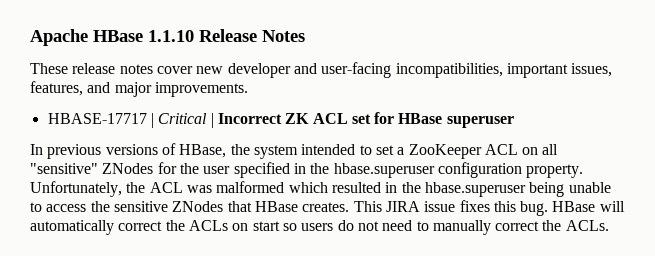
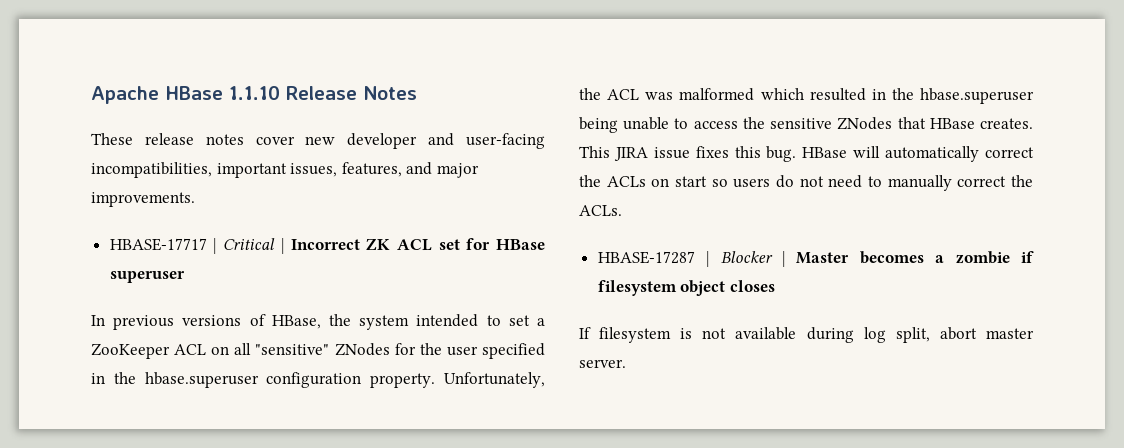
(609, 225) none -> [597,251,1034,267] [597,280,775,296] [579,327,1034,343] [579,359,626,368] // HBASE-17287 | Blocker | Master becomes a zombie if filesystem object closes // If filesystem is not available during log split, abort master server.

